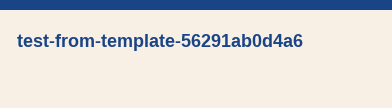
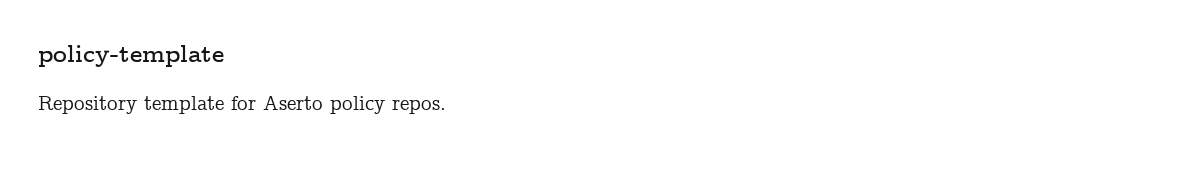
[17,34,303,51] test-from-template-56291ab0d4a6 -> [38,45,224,67] [38,95,446,114] policy-template // Repository template for Aserto policy repos.

